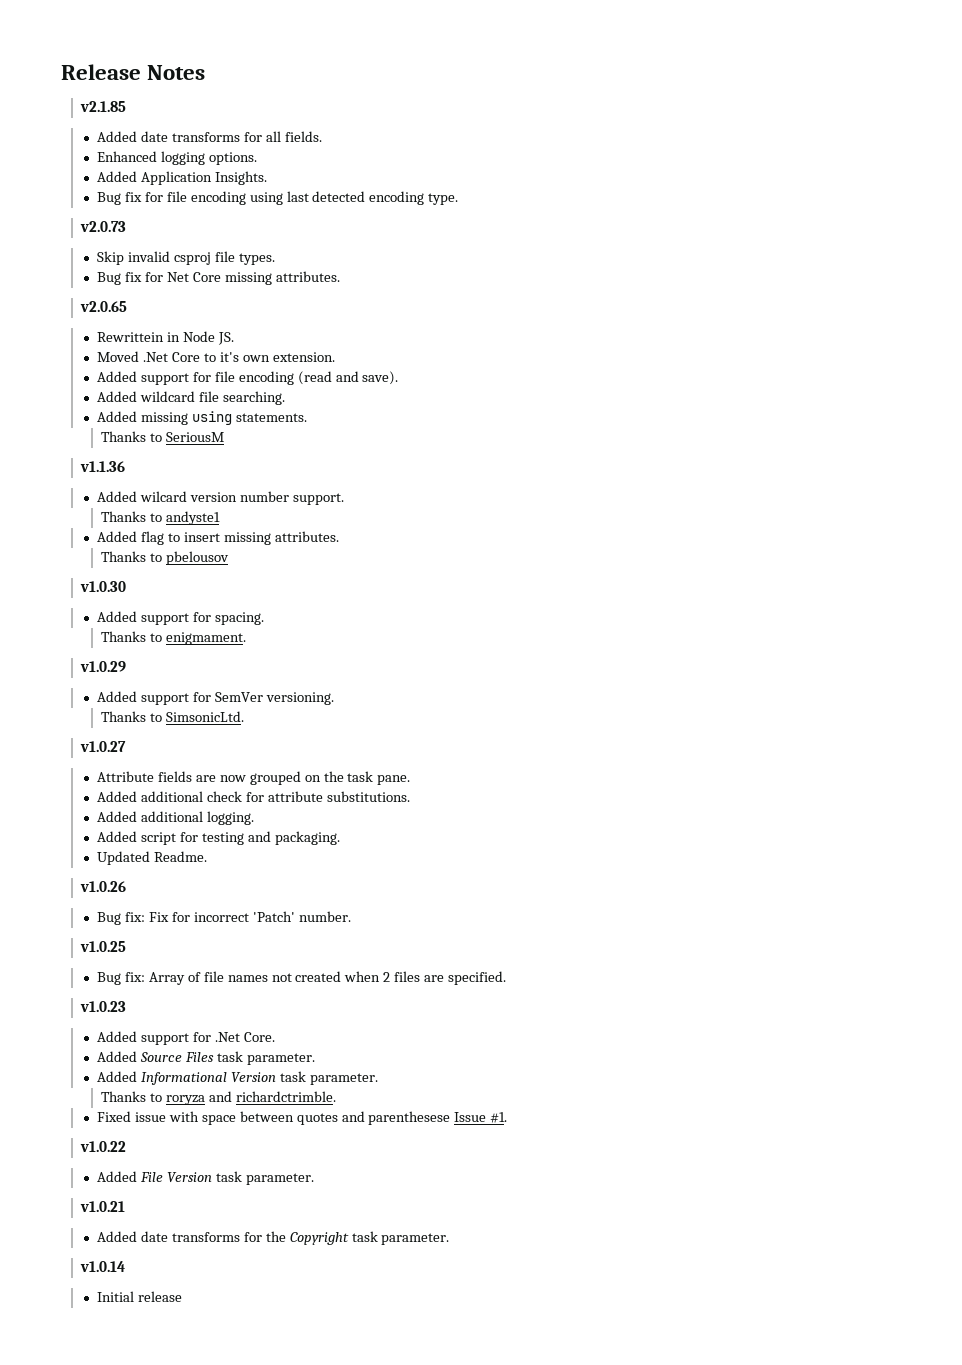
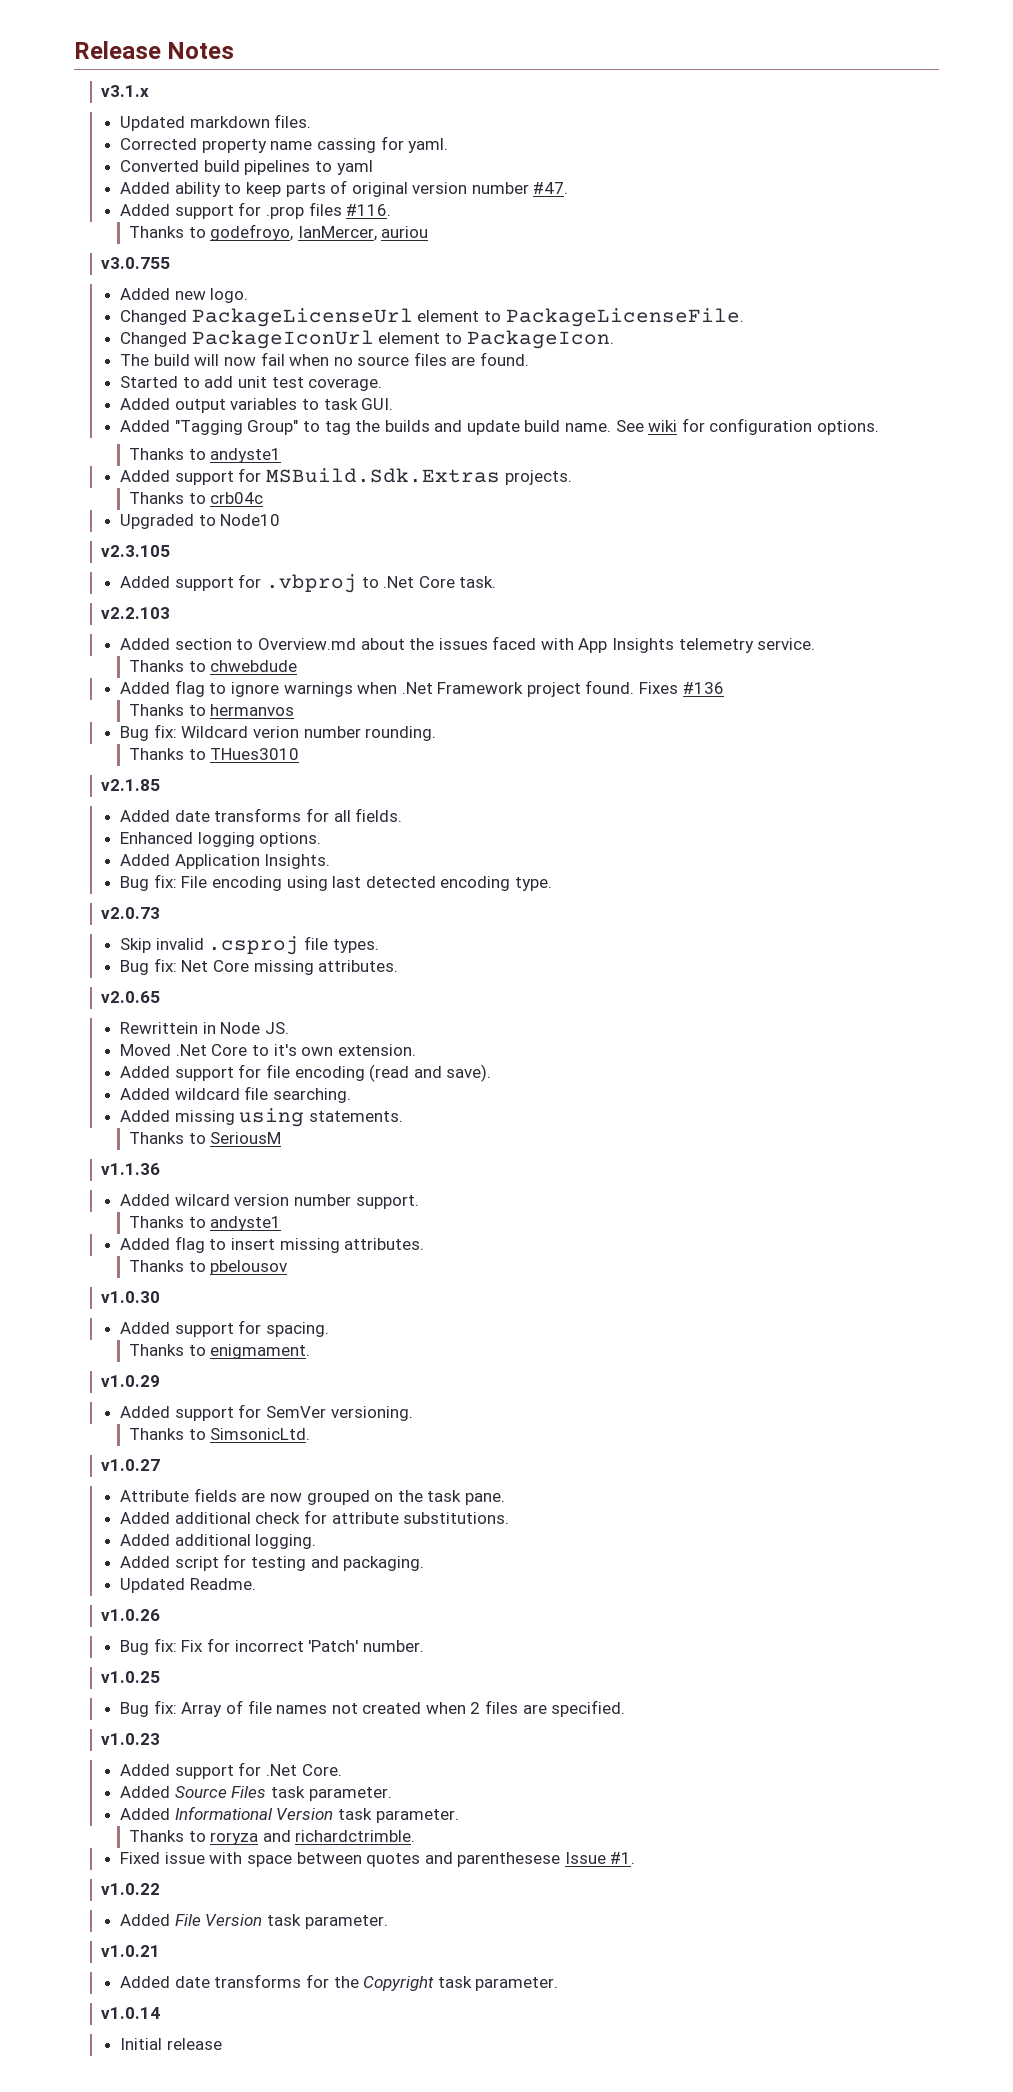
(206, 72) none -> [101,85,150,97] [120,114,312,131] [120,136,449,153] [120,160,373,175] [120,180,569,197] [120,202,392,219] [128,224,429,241] [101,257,171,269] [120,288,249,303] [120,308,744,327] [120,330,614,349] [120,352,530,366] [120,376,383,391] [120,398,394,413] [120,418,880,435] [128,448,282,463] [120,468,572,485] [128,492,264,504] [120,514,281,529] [101,545,171,557] [120,574,497,593] [101,607,171,619] [120,636,816,653] [128,660,298,672] [120,680,724,697] [128,704,295,716] [120,724,437,741] [128,748,300,760] // v3.1.x // Updated markdown files. // Corrected property name cassing for yaml. // Converted build pipelines to yaml // Added ability to keep parts of original version number #47. // Added support for .prop files #116. // Thanks to godefroyo, IanMercer, auriou // v3.0.755 // Added new logo. // Changed PackageLicenseUrl element to PackageLicenseFile. // Changed PackageIconUrl element to PackageIcon. // The build will now fail when no source files are found. // Started to add unit test coverage. // Added output variables to task GUI. // Added "Tagging Group" to tag the builds and update build name. See wiki for configuration options. // Thanks to andyste1 // Added support for MSBuild.Sdk.Extras projects. // Thanks to crb04c // Upgraded to Node10 // v2.3.105 // Added support for .vbproj to .Net Core task. // v2.2.103 // Added section to Overview.md about the issues faced with App Insights telemetry service. // Thanks to chwebdude // Added flag to ignore warnings when .Net Framework project found. Fixes #136 // Thanks to hermanvos // Bug fix: Wildcard verion number rounding. // Thanks to THues3010
[124,191,187,202] fix for file -> [153,874,208,888] fix: File
[173,252,211,265] csproj -> [208,936,300,955] .csproj
[124,272,163,282] fix for -> [153,958,177,972] fix:

